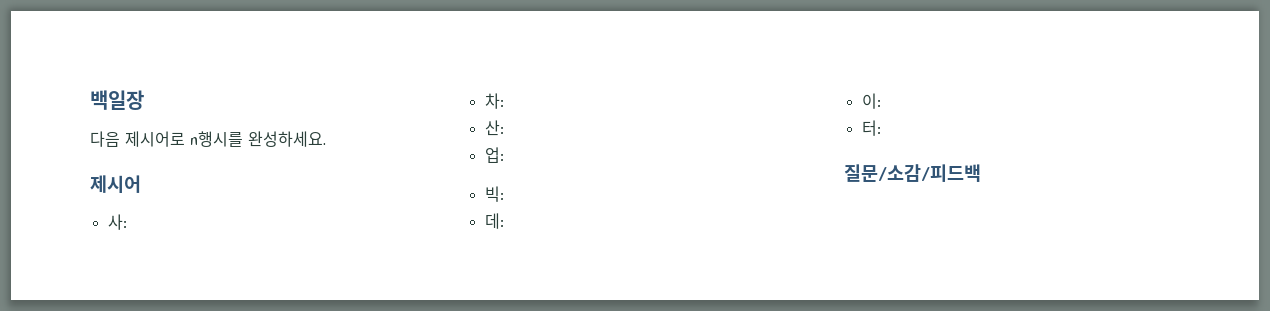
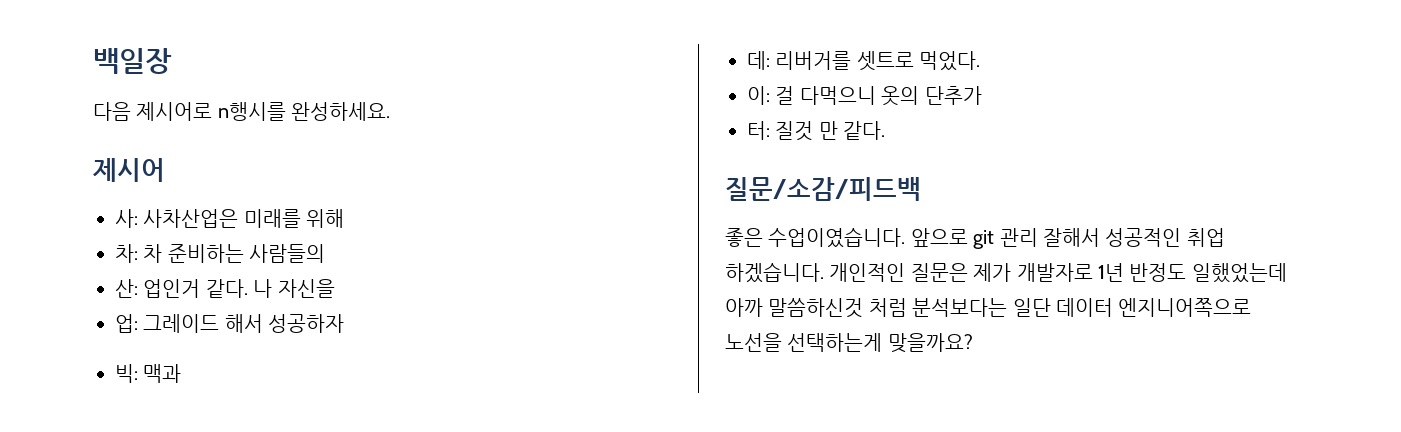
[484,93,504,109] [484,120,504,136] [484,147,504,163] // 차: // 산: // 업: -> [143,209,345,228] [115,244,326,263] [115,279,335,298] [115,314,345,333] 사차산업은 미래를 위해 // 차: 차 준비하는 사람들의 // 산: 업인거 같다. 나 자신을 // 업: 그레이드 해서 성공하자
(504, 194) none -> [143,364,182,383] 맥과
[861,93,881,109] [861,120,881,136] [844,164,981,182] // 이: // 터: // 질문/소감/피드백 -> [775,51,981,71] [747,86,982,106] [747,121,886,141] [725,177,921,201] [725,227,1225,249] [725,262,1287,283] [725,298,1252,318] [725,333,973,353] 리버거를 셋트로 먹었다. // 이: 걸 다먹으니 옷의 단추가 // 터: 질것 만 같다. // 질문/소감/피드백 // 좋은 수업이였습니다. 앞으로 git 관리 잘해서 성공적인 취업 하겠습니다. 개인적인 질문은 제가 개발자로 1년 반정도 일했었는데 아까 말씀하신것 처럼 분석보다는 일단 데이터 엔지니어쪽으로 노선을 선택하는게 맞을까요?

